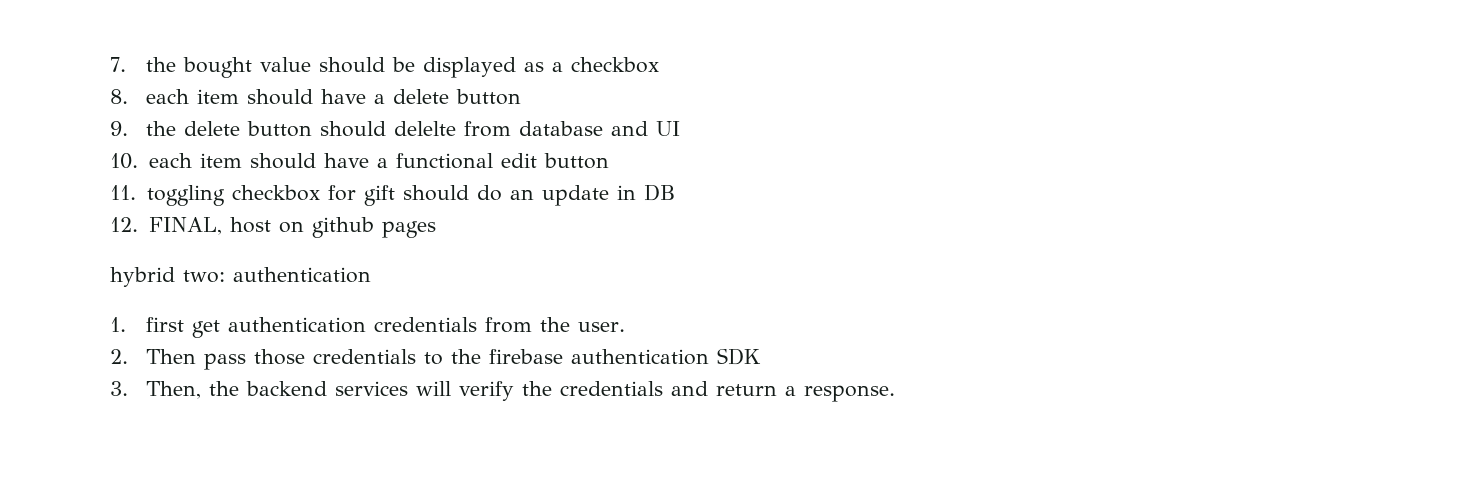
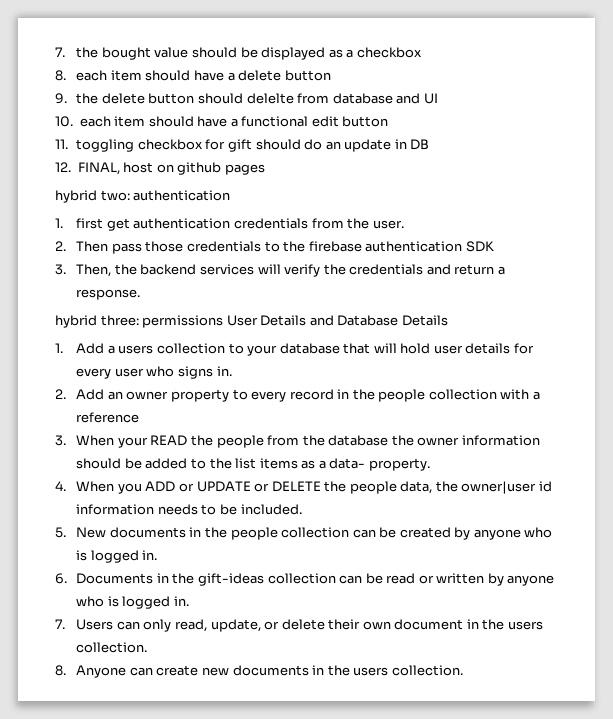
(896, 393) none -> [55,315,448,328] [55,343,534,356] [76,366,232,379] [55,389,540,402] [76,412,140,423] [55,435,540,448] [76,458,430,471] [55,481,552,494] [76,504,302,515] [55,527,553,540] [76,550,158,563] [55,573,555,586] [76,596,189,609] [55,619,543,632] [76,642,148,653] [55,665,463,678] // hybrid three: permissions User Details and Database Details // 1. Add a users collection to your database that will hold user details for every user who signs in. // 2. Add an owner property to every record in the people collection with a reference // 3. When your READ the people from the database the owner information should be added to the list items as a data- property. // 4. When you ADD or UPDATE or DELETE the people data, the owner|user id information needs to be included. // 5. New documents in the people collection can be created by anyone who is logged in. // 6. Documents in the gift-ideas collection can be read or written by anyone who is logged in. // 7. Users can only read, update, or delete their own document in the users collection. // 8. Anyone can create new documents in the users collection.

